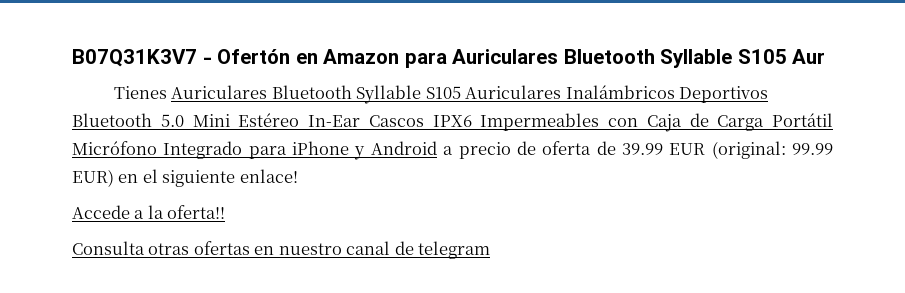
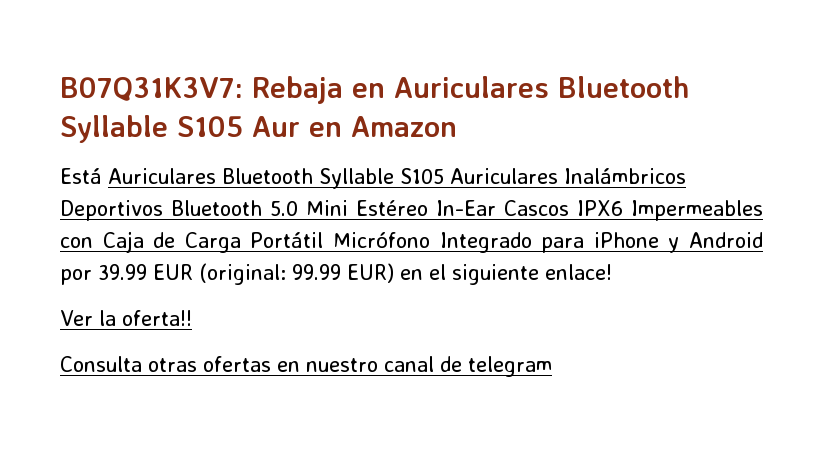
[72,49,447,68] B07Q31K3V7 - Ofertón en Amazon para -> [60,76,385,104] B07Q31K3V7: Rebaja en
[113,86,167,99] // Tienes -> [309,116,457,137] [60,168,102,184] en Amazon // Está
[443,141,616,159] a precio de oferta de -> [60,269,92,285] por
[72,205,145,219] Accede a -> [60,310,93,326] Ver

